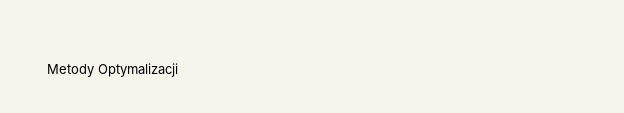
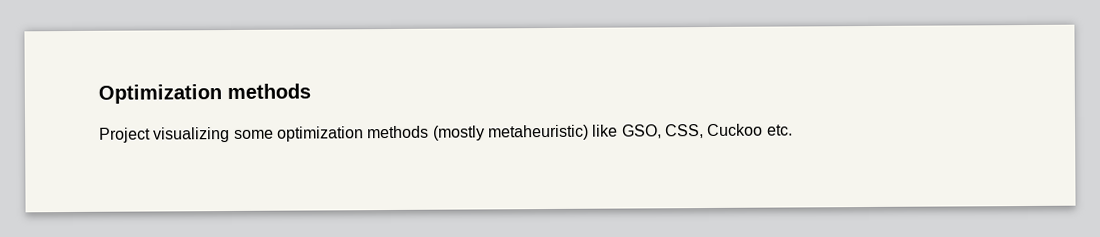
[47,63,178,77] Metody Optymalizacji -> [98,83,311,104] [99,123,793,143] Optimization methods // Project visualizing some optimization methods (mostly metaheuristic) like GSO, CSS, Cuckoo etc.

